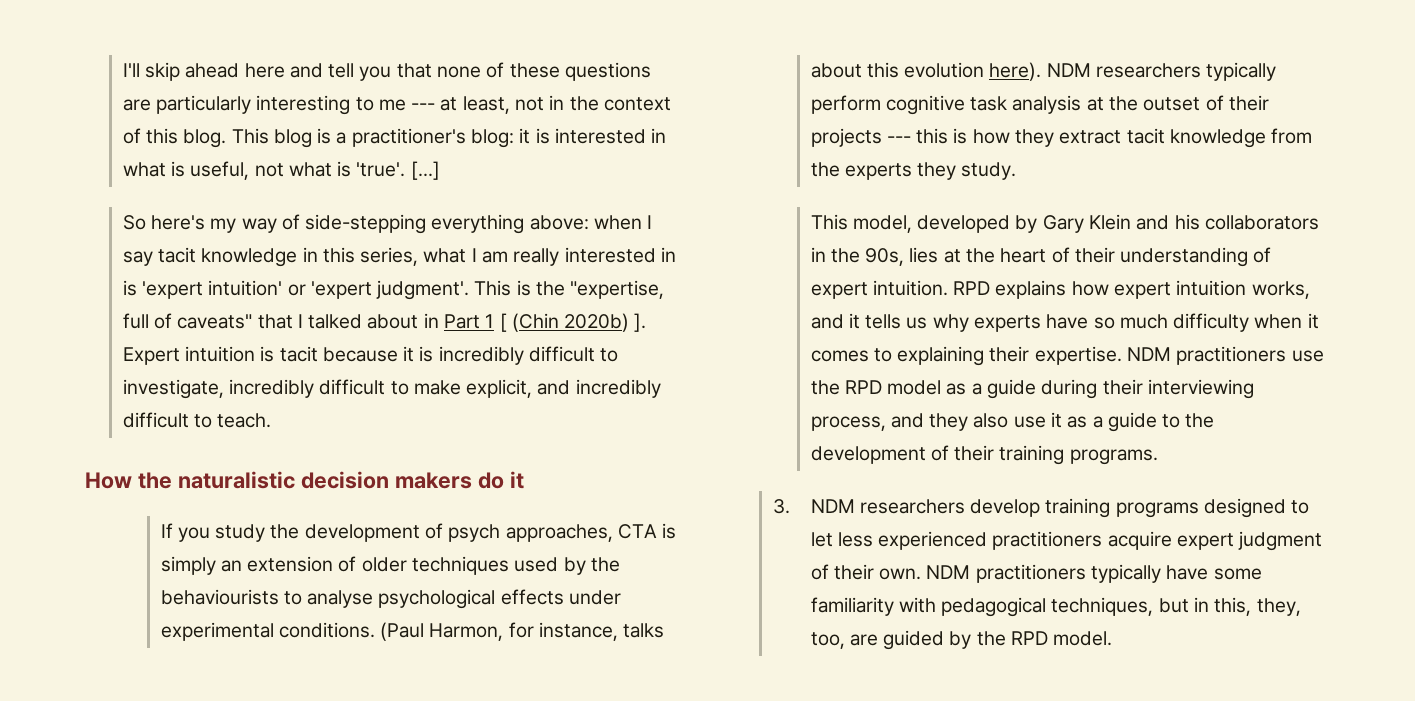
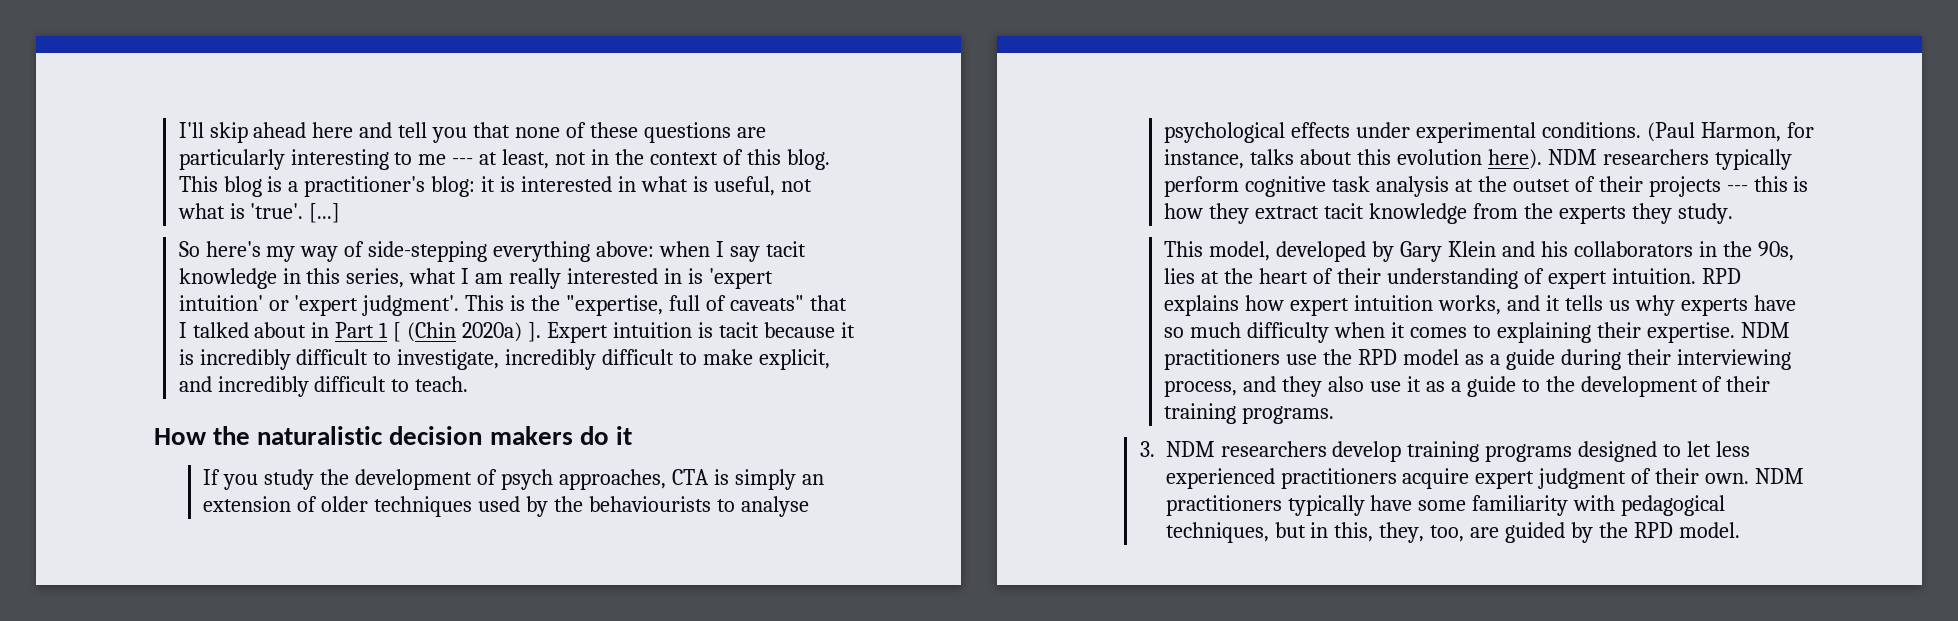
[564,313,630,332] 2020b) -> [462,322,523,342] 2020a)

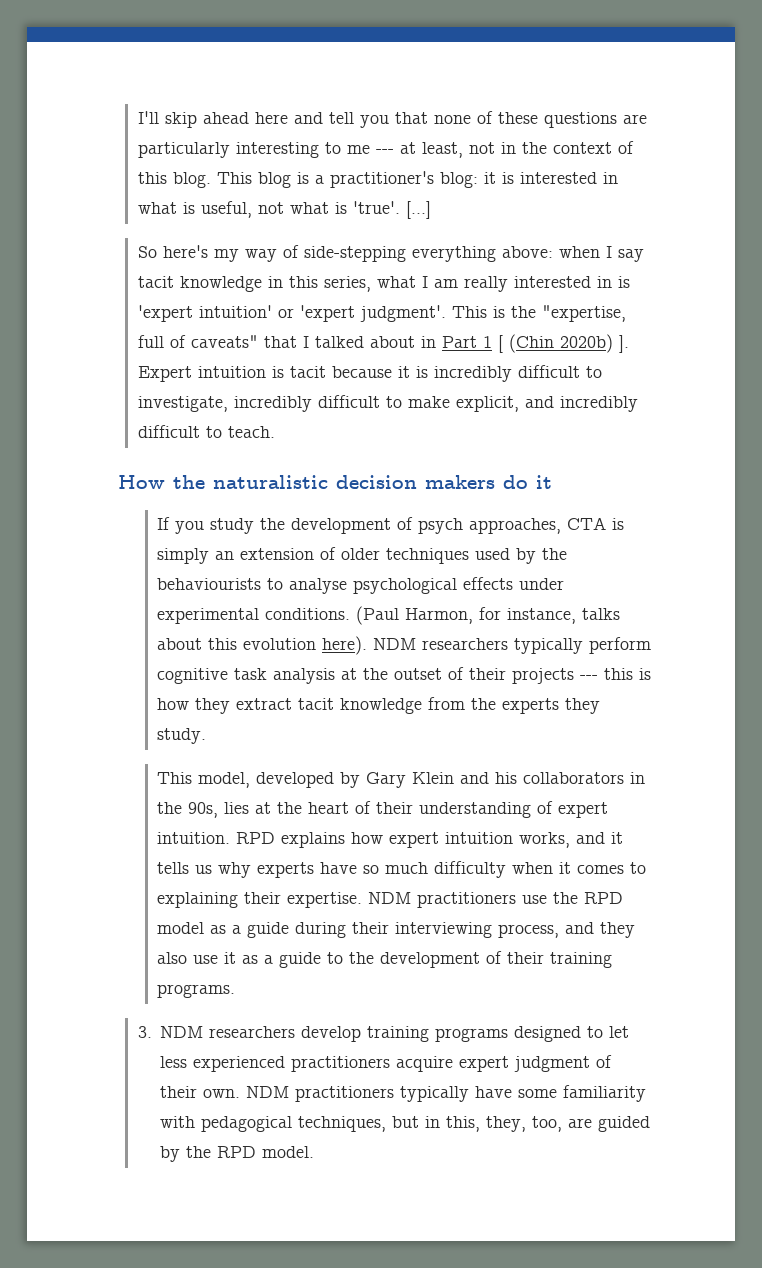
[462,322,523,342] 2020a) -> [559,334,613,353] 2020b)

